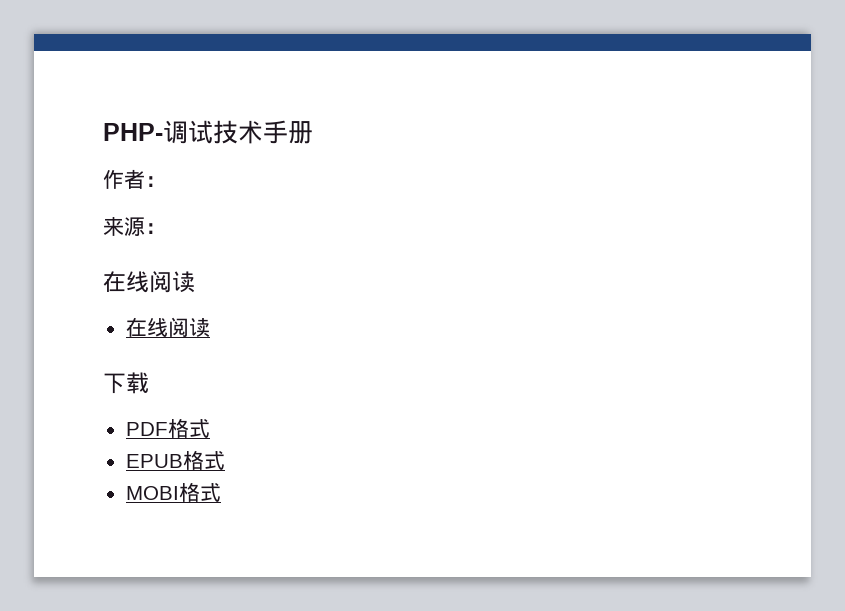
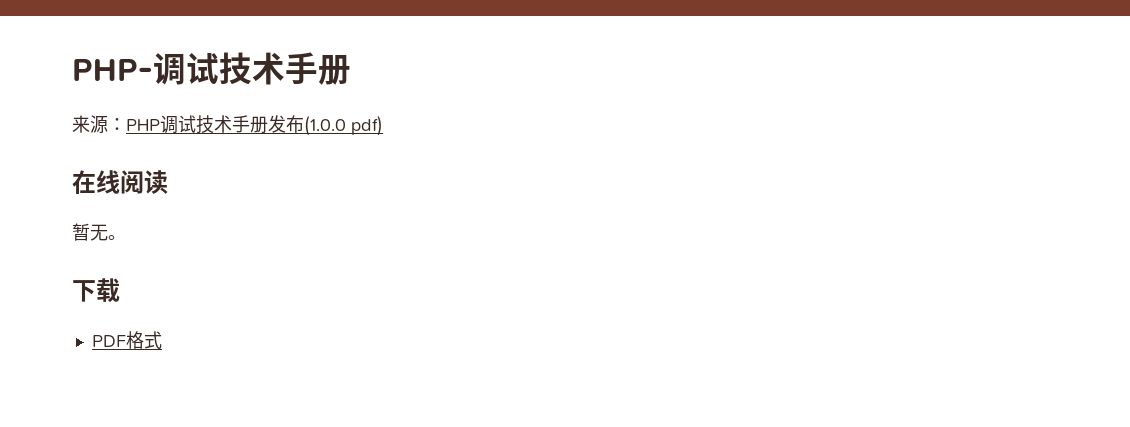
[103,169,166,189] // 作者： -> (351, 70) none
[103,271,195,293] [125,317,210,337] // 在线阅读 // 在线阅读 -> [126,115,383,136] [72,170,168,194] [72,223,126,241] PHP调试技术手册发布(1.0.0 pdf) // 在线阅读 // 暂无。
[125,450,225,470] [125,482,221,502] // EPUB格式 // MOBI格式 -> (162, 340) none

